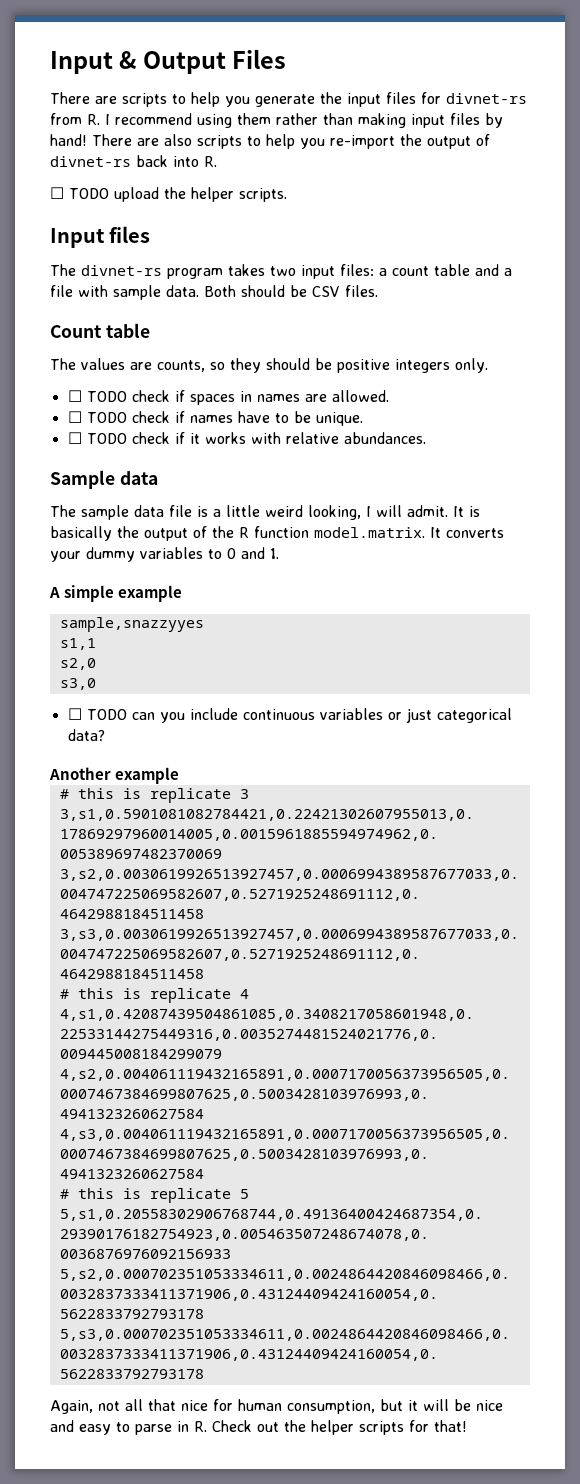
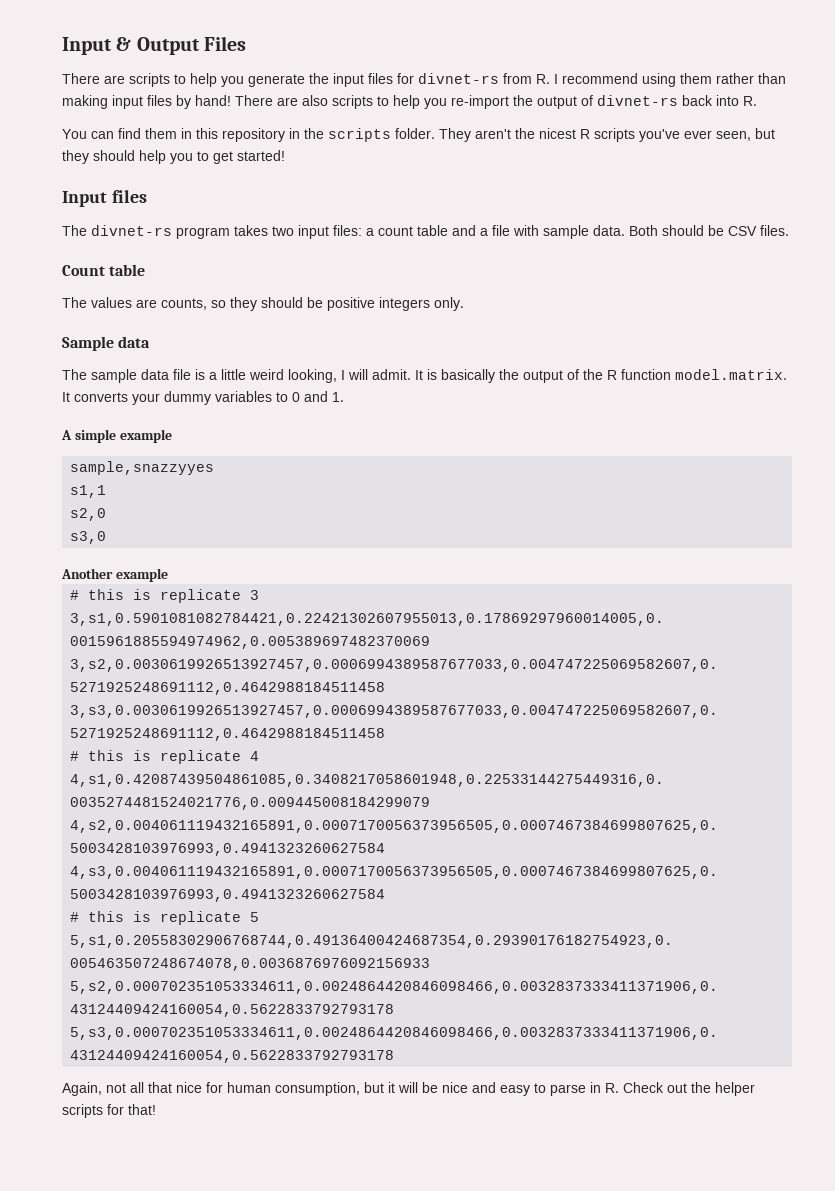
[50,187,287,202] ☐ TODO upload the helper scripts. -> [62,128,775,142] [62,150,285,164] You can find them in this repository in the scripts folder. They aren't the nicest R scripts you've ever seen, but they should help you to get started!
[67,390,389,405] [67,411,363,426] [67,432,426,444] // ☐ TODO check if spaces in names are allowed. // ☐ TODO check if names have to be unique. // ☐ TODO check if it works with relative abundances. -> (464, 304) none
[67,708,512,723] [67,729,105,741] // ☐ TODO can you include continuous variables or just categorical data? -> (107, 537) none

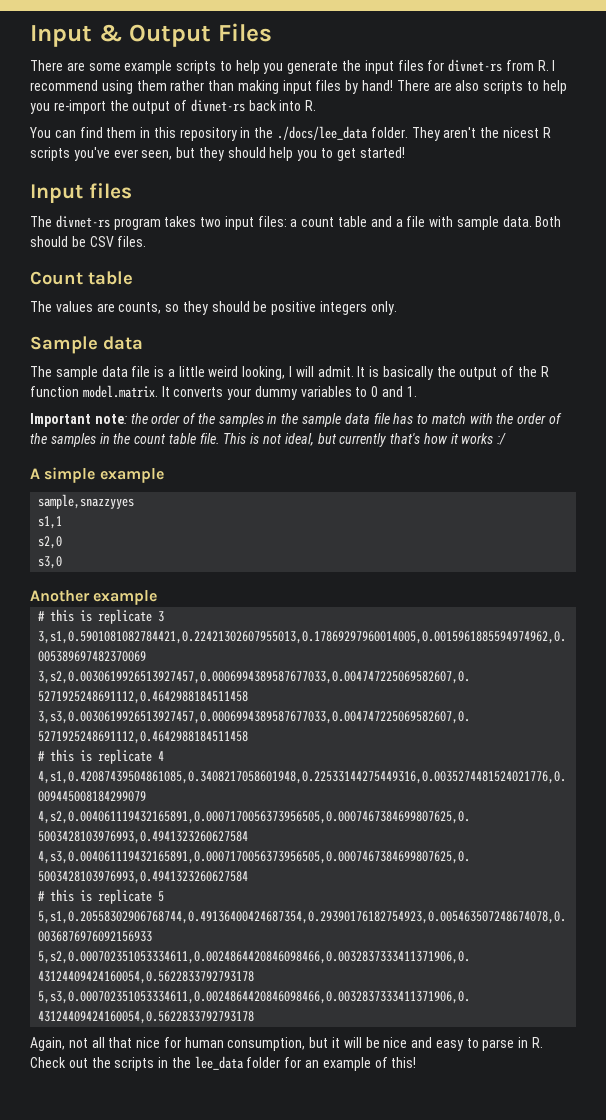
(125, 79) none -> [88,60,173,74] some example
[328,128,391,142] scripts -> [277,126,369,140] ./docs/lee_data
(344, 397) none -> [30,413,563,427] [30,433,507,447] // Important note: the order of the samples in the sample data file has to match with the order of the samples in the count table file. This is not ideal, but currently that's how it works :/
[715,1082,755,1096] [62,1104,156,1118] helper scripts for that! -> [114,1056,417,1071] scripts in the lee_data folder for an example of this!

